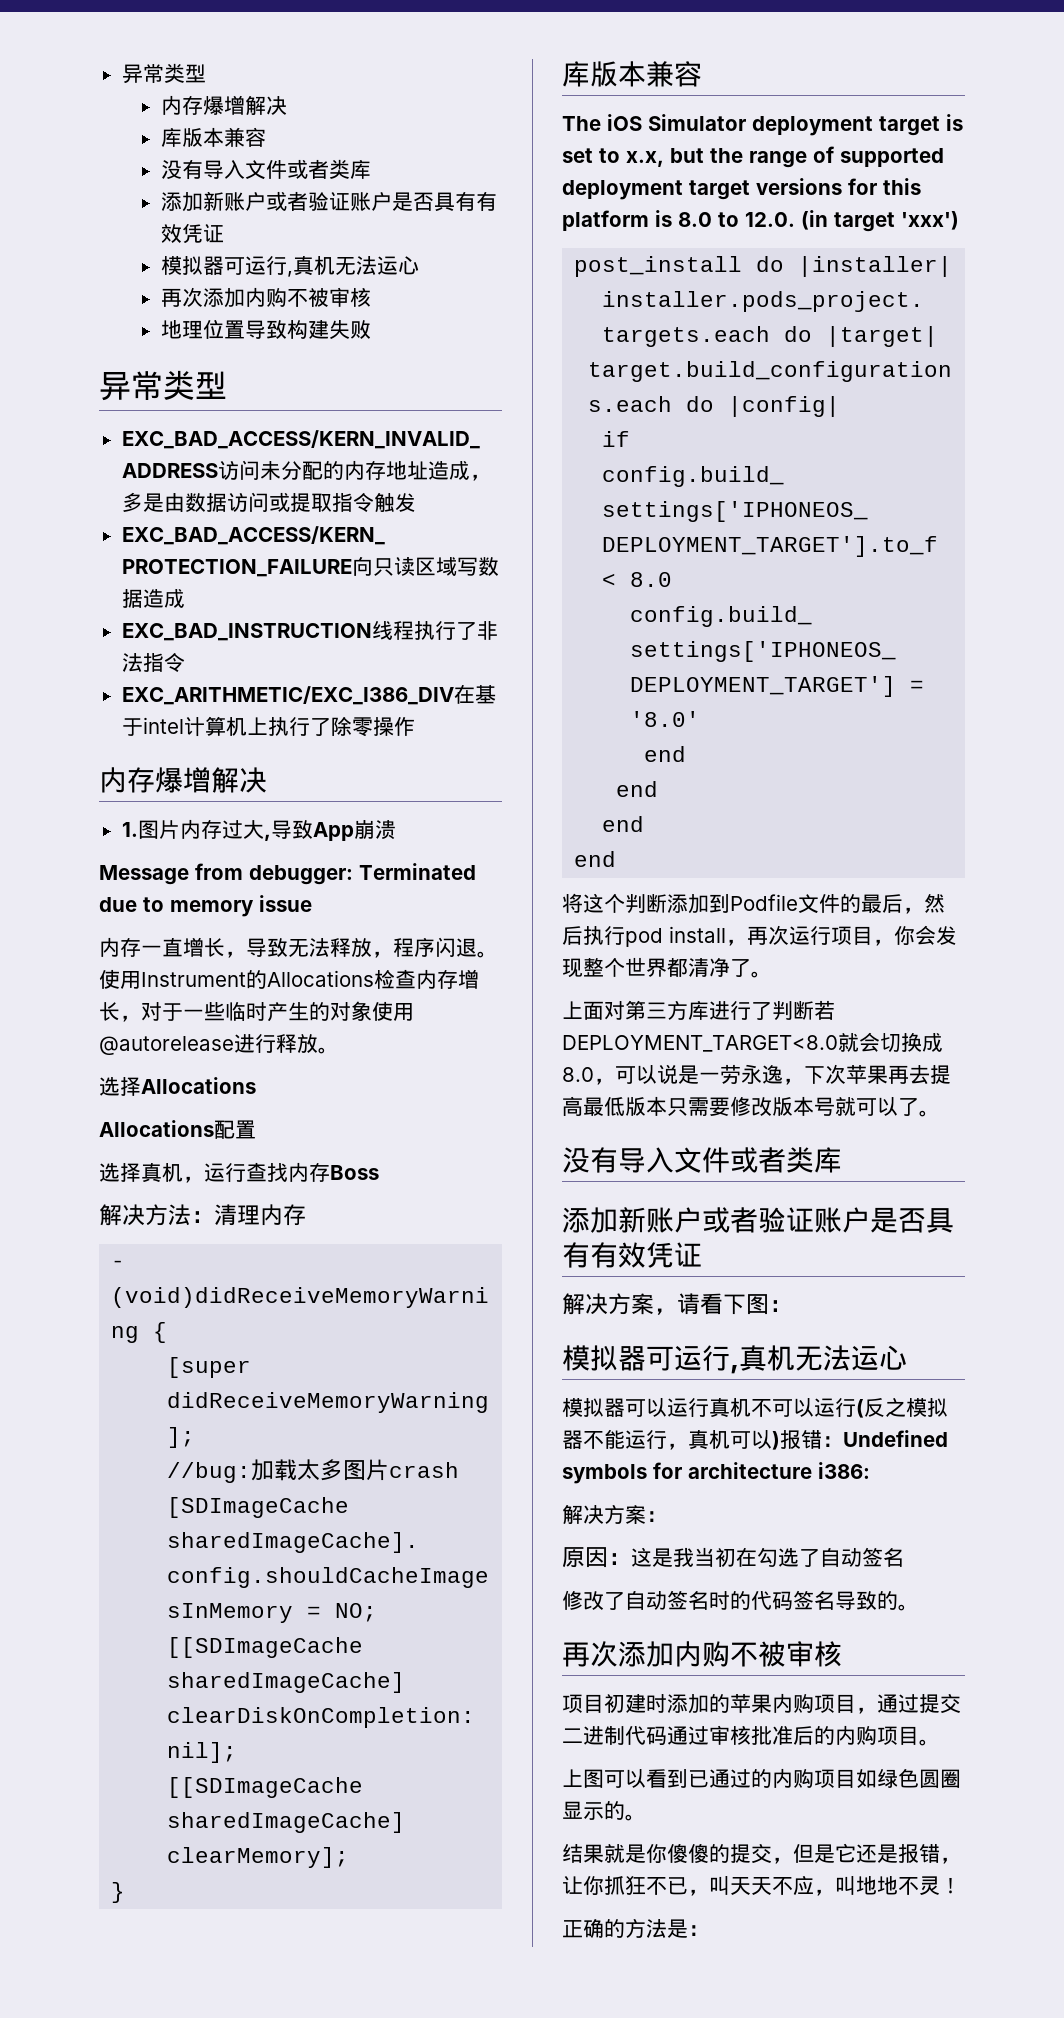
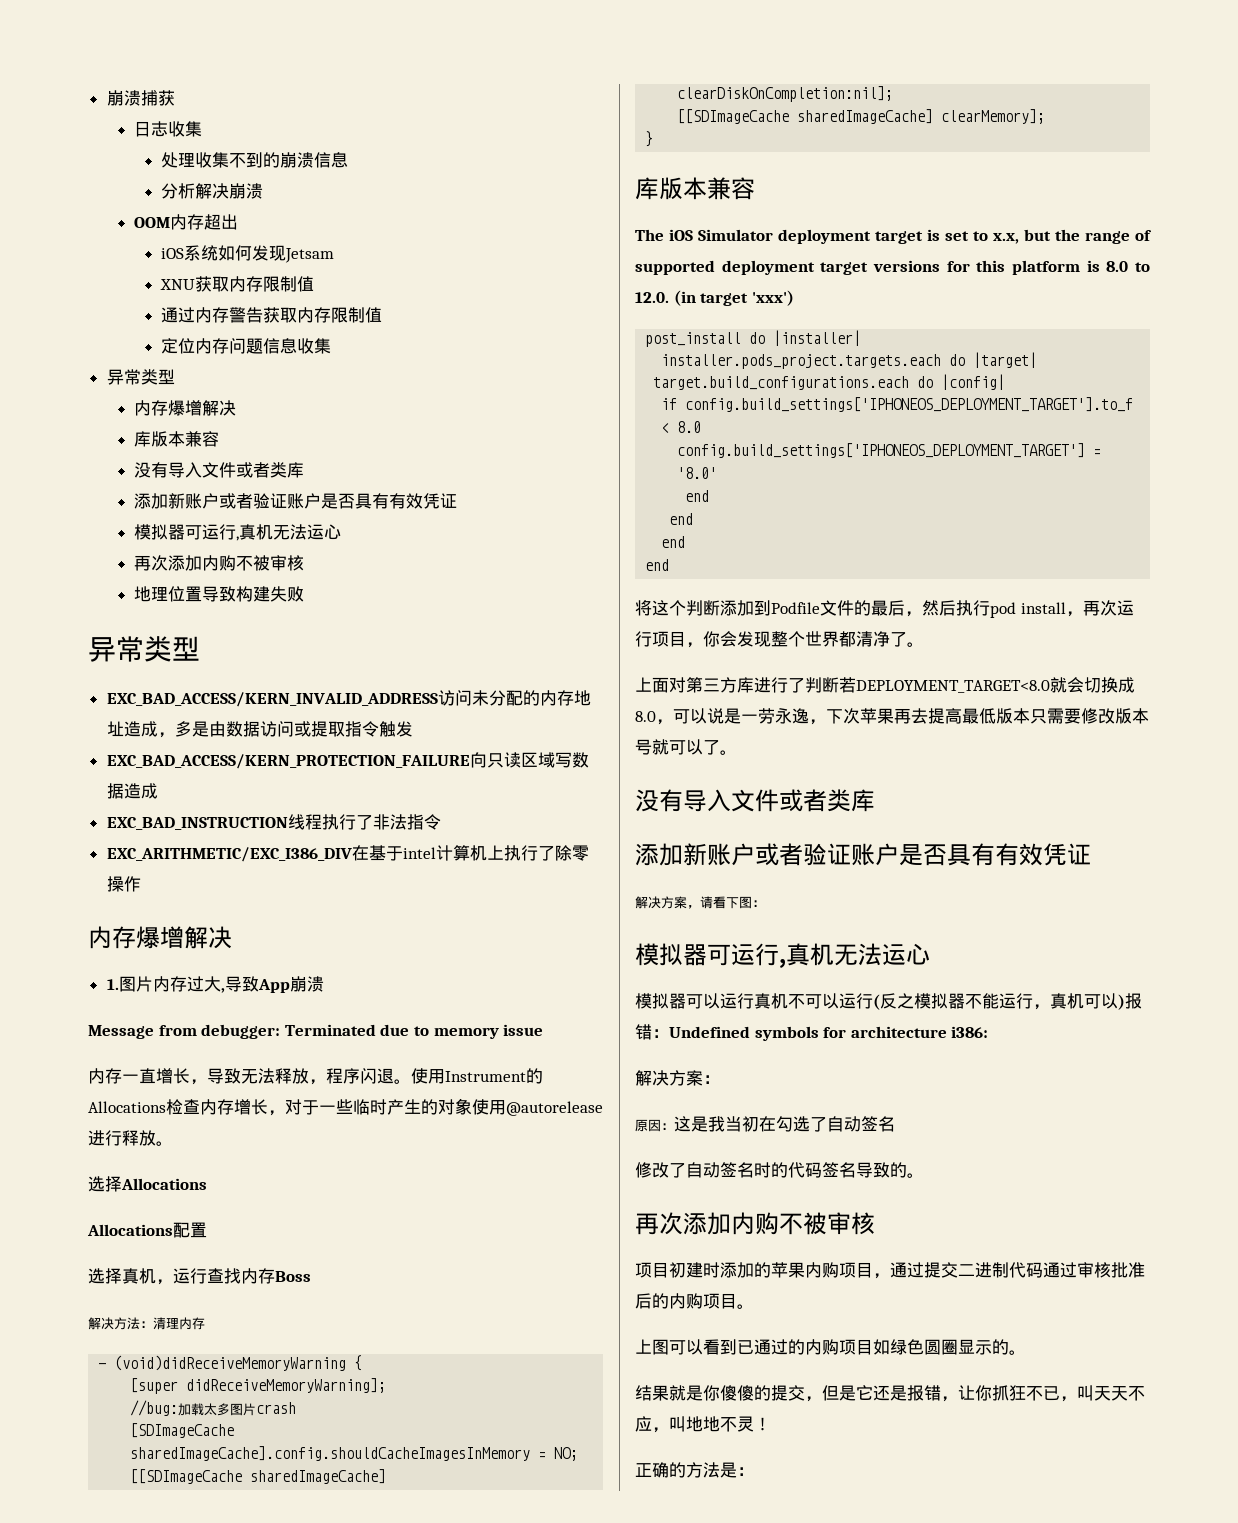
(121, 74) none -> [106,90,175,106] [133,121,202,137] [161,152,349,168] [161,183,264,199] [133,214,238,230] [161,245,335,263] [160,276,315,292] [161,307,383,323] [161,338,332,354] 崩溃捕获 // 日志收集 // 处理收集不到的崩溃信息 // 分析解决崩溃 // OOM内存超出 // iOS系统如何发现Jetsam // XNU获取内存限制值 // 通过内存警告获取内存限制值 // 定位内存问题信息收集 //

